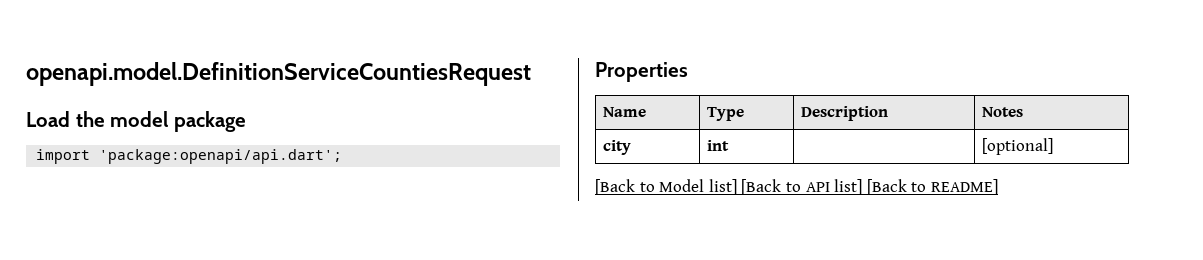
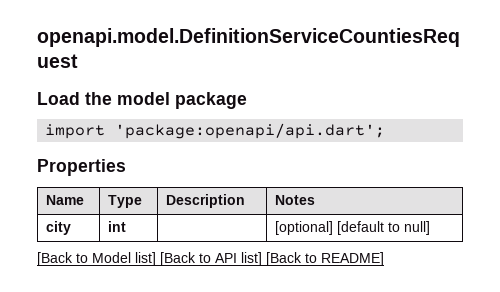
(1053, 146) none -> [336,221,430,235] [default to null]

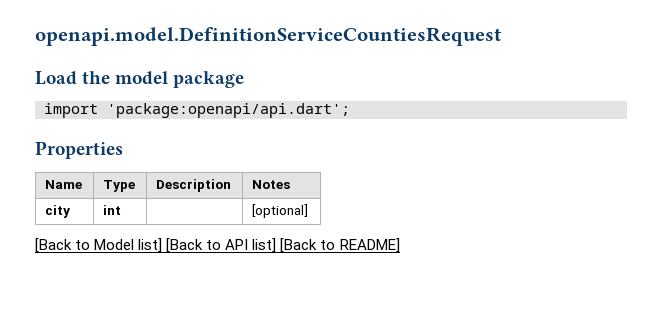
[336,221,430,235] [default to null] -> (309, 211) none

